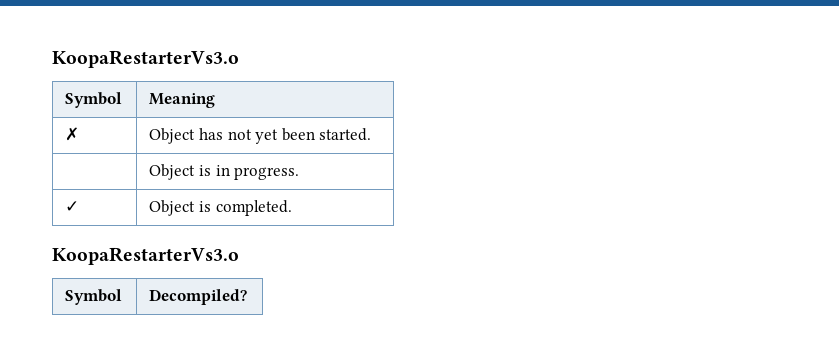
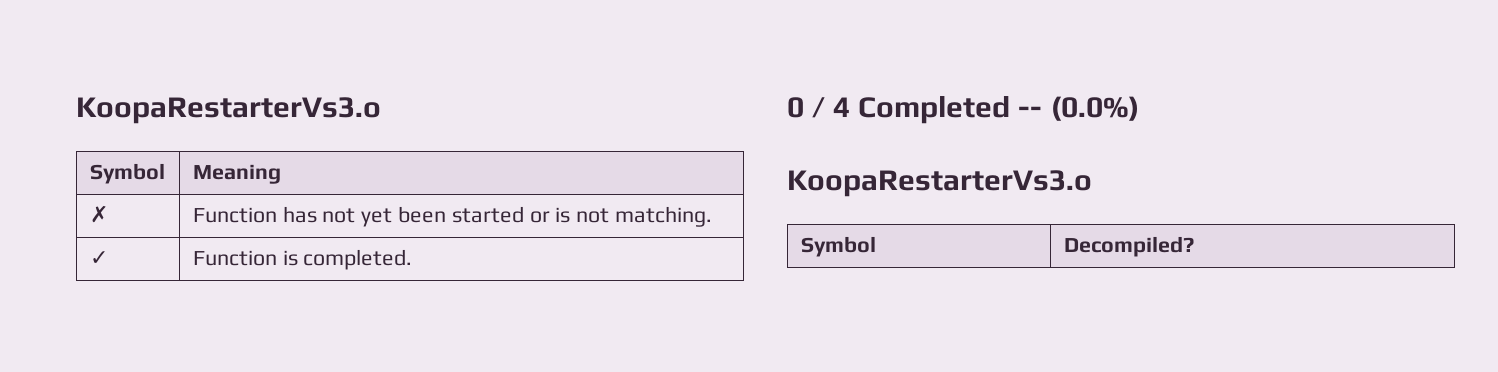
[149,128,196,144] Object -> [192,207,277,223] Function
[319,128,372,141] [149,164,300,180] started. // | Object is in progress. -> [451,206,712,227] started or is not matching.
[149,200,196,216] Object -> [192,250,277,266] Function
(292, 208) none -> [787,96,1139,124] // 0 / 4 Completed -- (0.0%)

